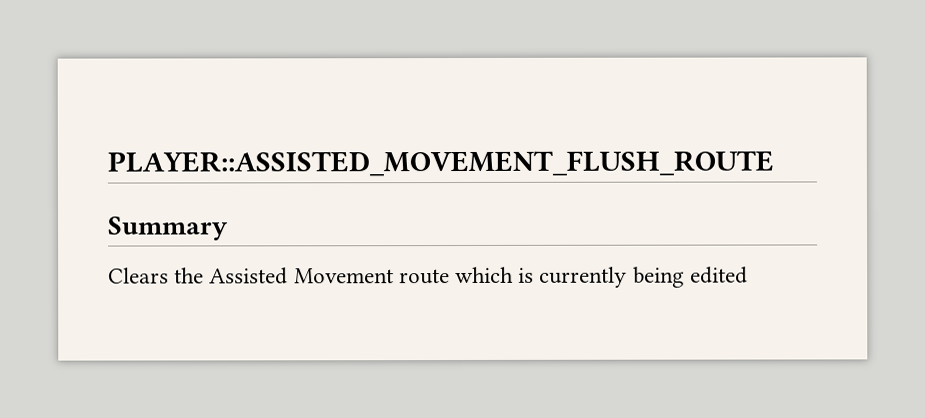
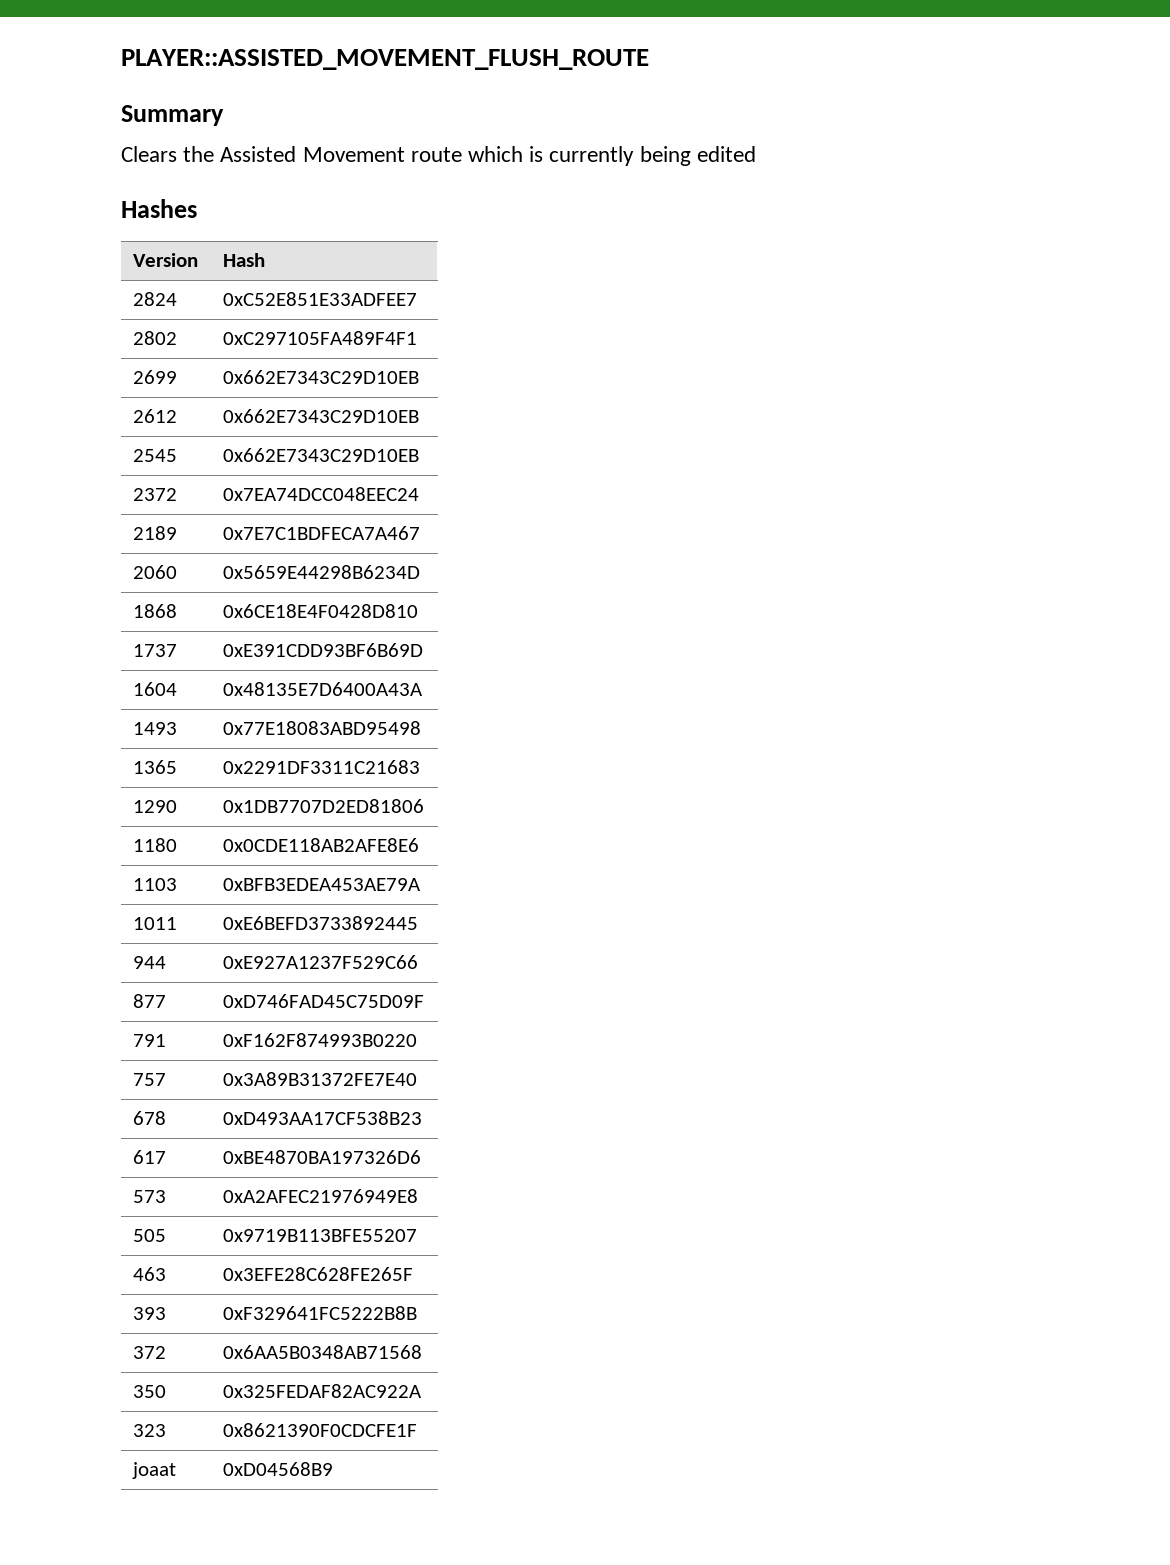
(748, 275) none -> [121,199,197,218] [133,253,199,267] [223,253,266,267] [133,292,178,306] [223,292,418,306] [133,331,178,345] [223,331,418,345] [133,370,178,384] [223,370,420,384] [133,409,178,423] [223,409,420,423] [133,449,178,462] [223,448,420,462] [133,488,178,501] [223,487,420,501] [133,526,178,540] [223,526,421,540] [133,565,178,579] [223,565,421,579] [133,604,178,618] [223,604,419,618] [133,644,178,657] [223,643,424,657] [133,682,178,696] [223,682,424,696] [133,722,178,735] [223,721,422,735] [133,760,178,774] [223,760,421,774] [133,800,178,813] [223,799,425,813] [133,838,178,852] [223,838,420,852] [133,878,178,891] [223,878,422,891] [133,917,178,930] [223,916,419,930] [133,956,167,969] [223,955,419,969] [133,994,167,1008] [223,994,425,1008] [133,1034,167,1047] [223,1033,418,1047] [133,1073,167,1086] [223,1072,418,1086] [133,1111,167,1125] [223,1111,423,1125] [133,1150,167,1164] [223,1150,422,1164] [133,1190,167,1203] [223,1189,419,1203] [133,1229,167,1242] [223,1229,418,1242] [133,1267,167,1281] [223,1267,414,1281] [133,1307,167,1320] [223,1306,418,1320] [133,1346,167,1359] [223,1345,423,1359] [133,1385,167,1398] [223,1384,423,1398] [133,1424,167,1437] [223,1423,418,1437] [132,1462,177,1479] [223,1462,334,1476] // Hashes // Version | Hash // 2824 | 0xC52E851E33ADFEE7 // 2802 | 0xC297105FA489F4F1 // 2699 | 0x662E7343C29D10EB // 2612 | 0x662E7343C29D10EB // 2545 | 0x662E7343C29D10EB // 2372 | 0x7EA74DCC048EEC24 // 2189 | 0x7E7C1BDFECA7A467 // 2060 | 0x5659E44298B6234D // 1868 | 0x6CE18E4F0428D810 // 1737 | 0xE391CDD93BF6B69D // 1604 | 0x48135E7D6400A43A // 1493 | 0x77E18083ABD95498 // 1365 | 0x2291DF3311C21683 // 1290 | 0x1DB7707D2ED81806 // 1180 | 0x0CDE118AB2AFE8E6 // 1103 | 0xBFB3EDEA453AE79A // 1011 | 0xE6BEFD3733892445 // 944 | 0xE927A1237F529C66 // 877 | 0xD746FAD45C75D09F // 791 | 0xF162F874993B0220 // 757 | 0x3A89B31372FE7E40 // 678 | 0xD493AA17CF538B23 // 617 | 0xBE4870BA197326D6 // 573 | 0xA2AFEC21976949E8 // 505 | 0x9719B113BFE55207 // 463 | 0x3EFE28C628FE265F // 393 | 0xF329641FC5222B8B // 372 | 0x6AA5B0348AB71568 // 350 | 0x325FEDAF82AC922A // 323 | 0x8621390F0CDCFE1F // joaat | 0xD04568B9

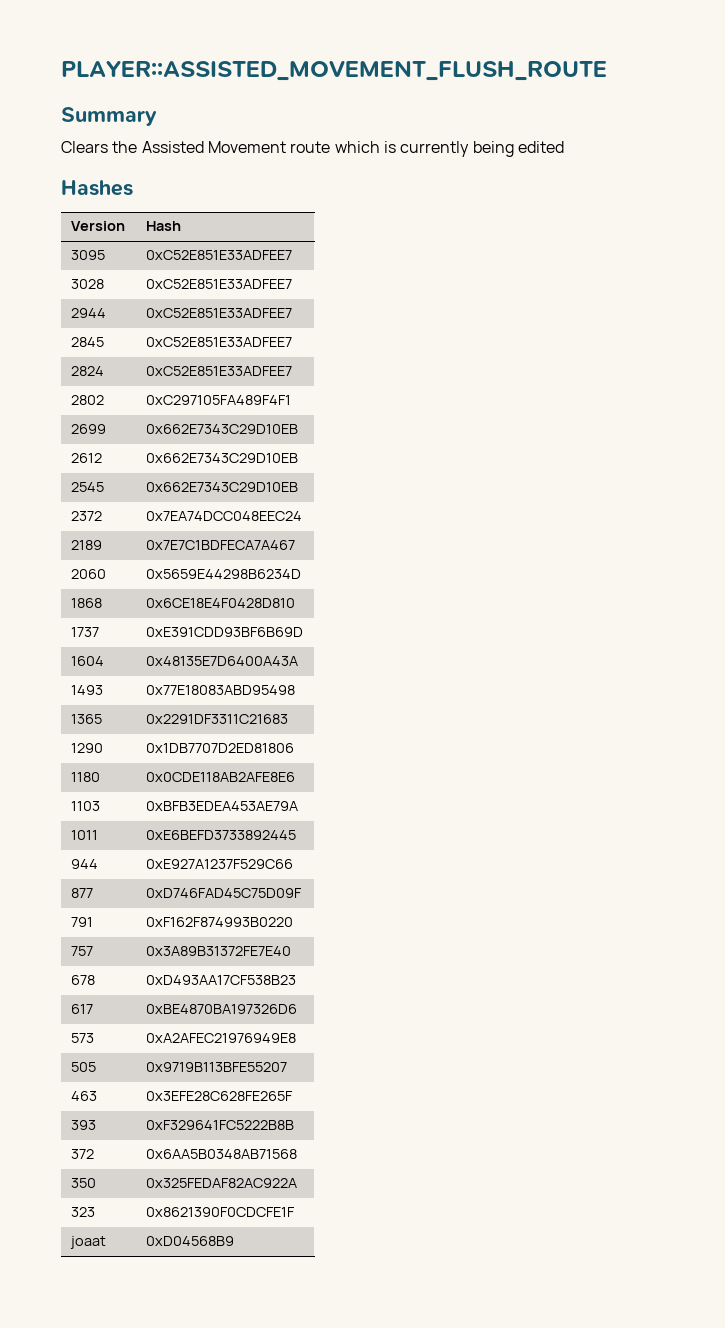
(266, 260) none -> [71,250,106,260] [146,250,293,260] [71,279,105,289] [146,279,293,289] [71,308,107,318] [146,308,293,318] [71,337,105,347] [146,337,293,347] // 3095 | 0xC52E851E33ADFEE7 // 3028 | 0xC52E851E33ADFEE7 // 2944 | 0xC52E851E33ADFEE7 // 2845 | 0xC52E851E33ADFEE7

